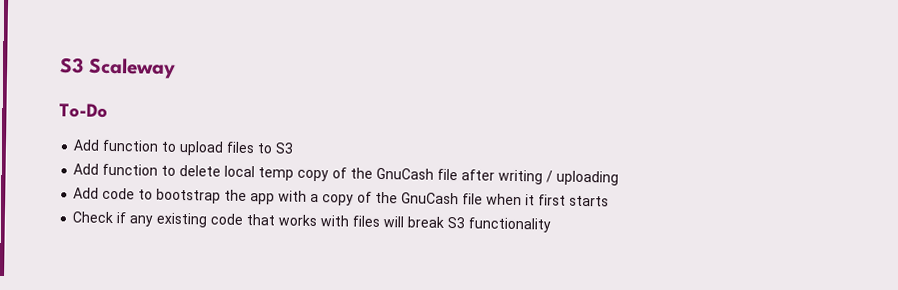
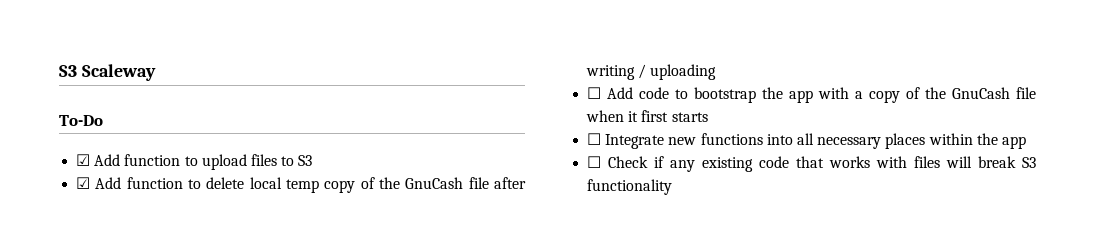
(108, 110) none -> [76,154,91,166] ☑
(295, 148) none -> [76,177,91,189] ☑
(620, 178) none -> [587,87,602,99] ☐
(610, 201) none -> [587,133,1026,149] [587,156,602,168] ☐ Integrate new functions into all necessary places within the app // ☐

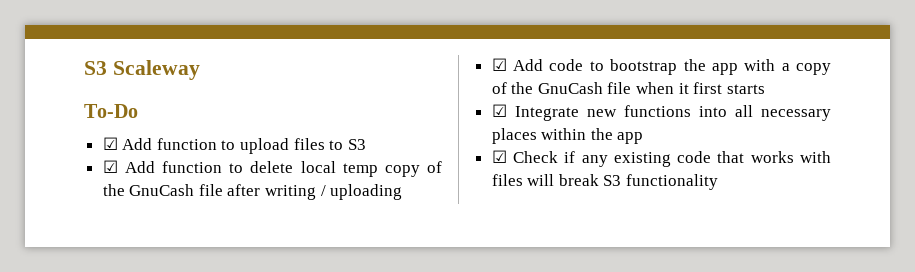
[587,87,602,99] ☐ -> [491,58,507,71] ☑
[587,133,602,145] ☐ -> [491,104,507,117] ☑
[587,156,602,168] ☐ -> [491,150,507,163] ☑

